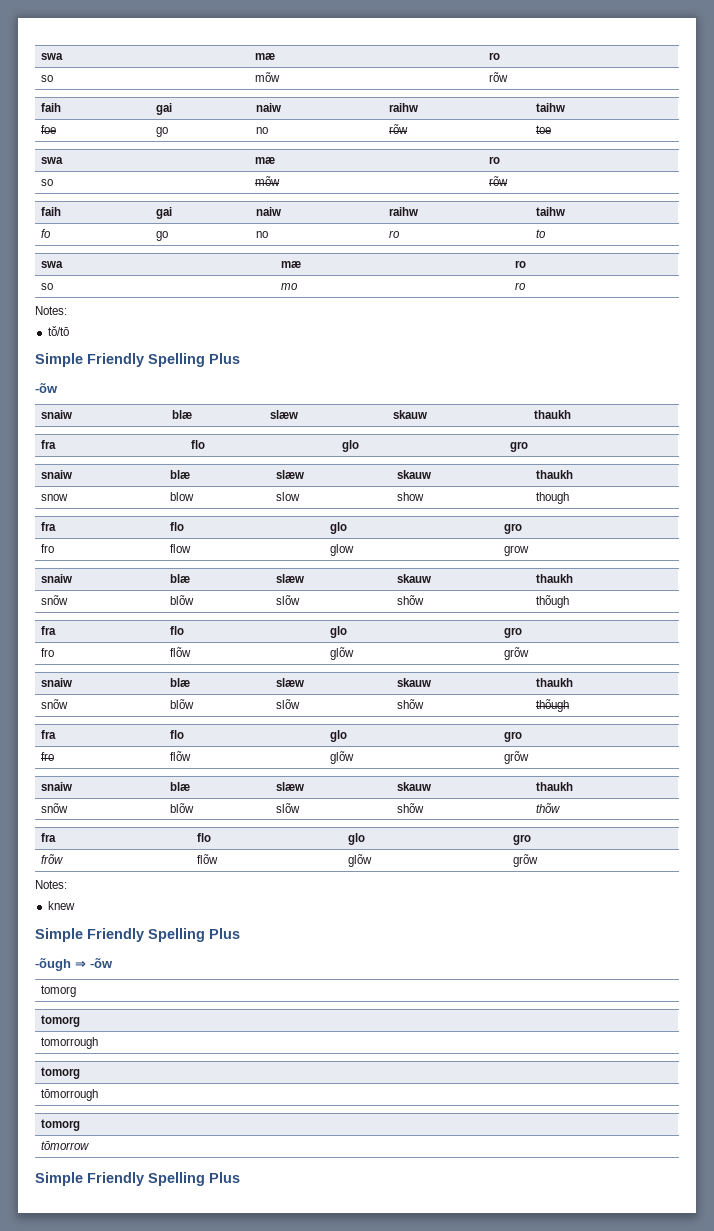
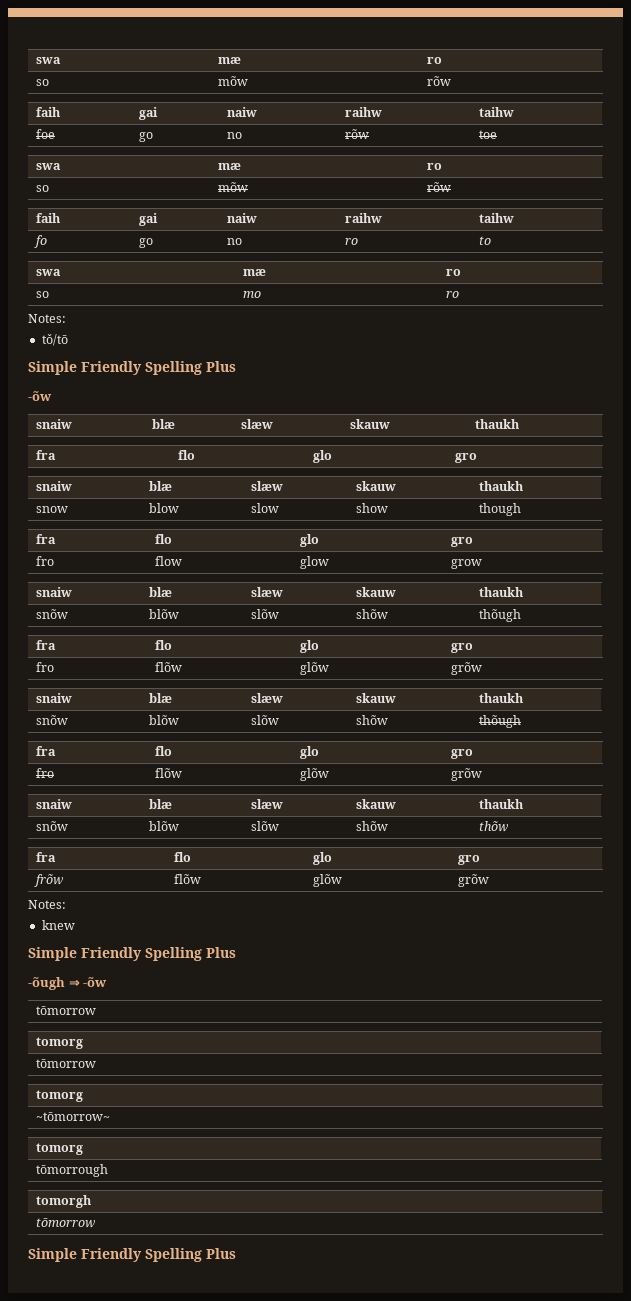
[40,985,76,997] [40,1015,80,1027] [40,1037,98,1049] tomorg // tomorg // tomorrough -> [36,1006,97,1015] [36,1037,84,1049] [36,1059,97,1068] [36,1090,84,1102] [36,1112,111,1121] tōmorrow // tomorg // tōmorrow // tomorg // ~tōmorrow~
[40,1119,80,1131] tomorg -> [36,1195,93,1208] tomorgh

